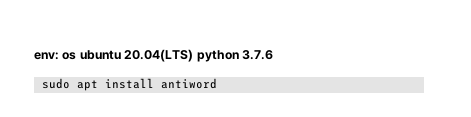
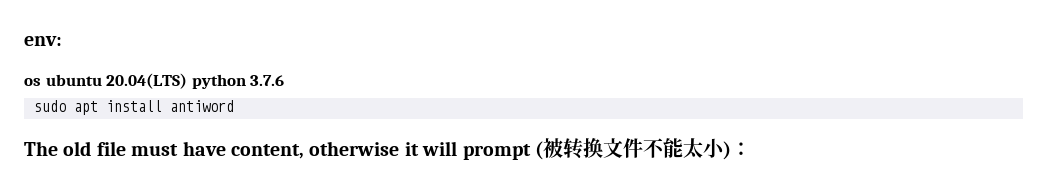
(59, 56) none -> (62, 41) //
(217, 83) none -> [24,137,751,160] // The old file must have content, otherwise it will prompt (被转换文件不能太小)：

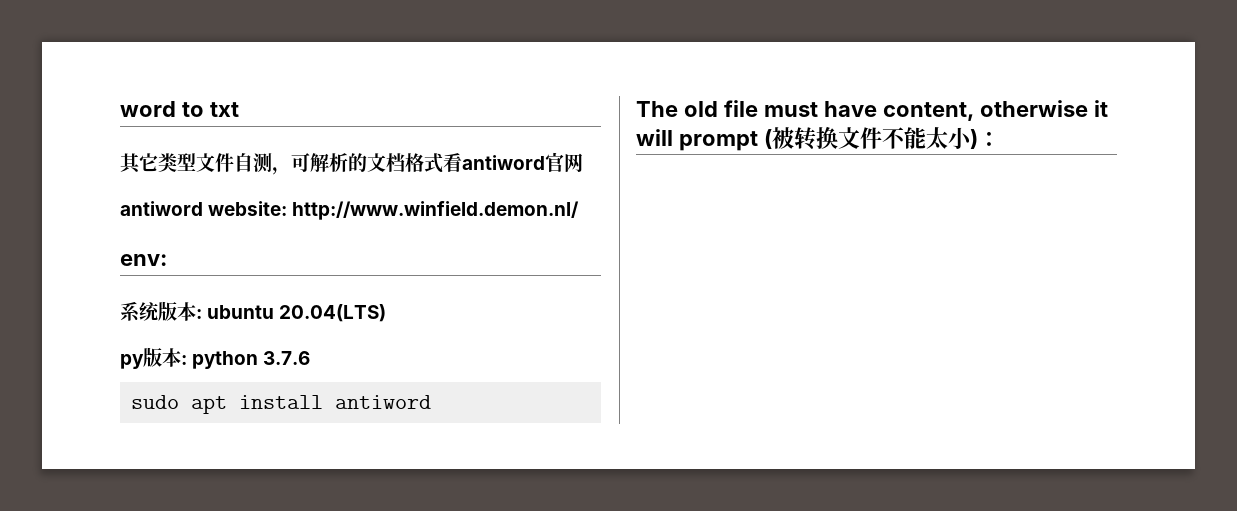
[24,36,62,46] [24,78,41,86] env: // os -> [120,101,239,117] [120,152,583,175] [120,201,580,220] [120,254,167,266] [120,301,202,322] word to txt // 其它类型文件自测，可解析的文档格式看antiword官网 // antiword website: http://www.winfield.demon.nl/ // env: // 系统版本:
(188, 81) none -> [120,347,187,369] // py版本:

